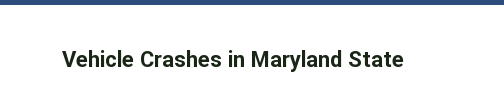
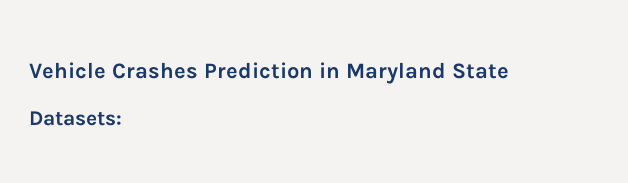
(222, 58) none -> [204,62,313,79] Prediction
(404, 59) none -> [29,111,122,126] // Datasets:

